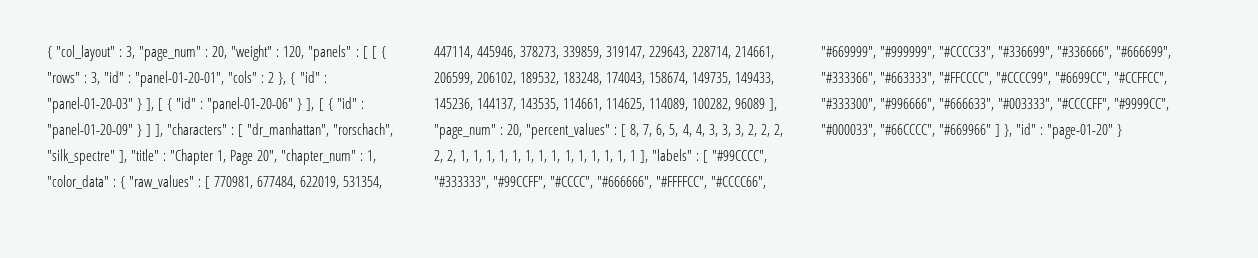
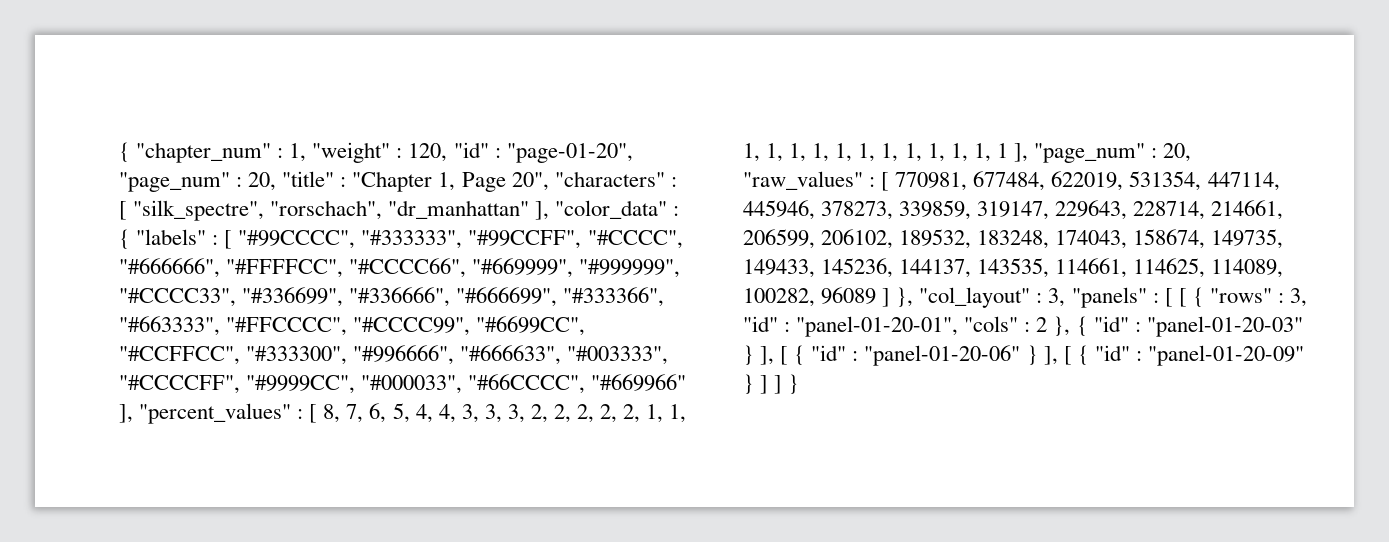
[47,45,305,61] { "col_layout" : 3, "page_num" : 20, "weight" : 120, -> [119,142,633,163] [119,171,677,192] [119,200,680,221] [119,229,683,249] [119,258,681,278] [119,287,665,307] [119,316,586,336] [119,345,669,365] [119,374,687,394] [119,403,687,424] [743,143,1192,163] [743,171,1280,191] [743,200,1284,220] [743,229,1284,249] [743,258,1284,278] [743,287,1066,308] { "chapter_num" : 1, "weight" : 120, "id" : "page-01-20", "page_num" : 20, "title" : "Chapter 1, Page 20", "characters" : [ "silk_spectre", "rorschach", "dr_manhattan" ], "color_data" : { "labels" : [ "#99CCCC", "#333333", "#99CCFF", "#CCCC", "#666666", "#FFFFCC", "#CCCC66", "#669999", "#999999", "#CCCC33", "#336699", "#336666", "#666699", "#333366", "#663333", "#FFCCCC", "#CCCC99", "#6699CC", "#CCFFCC", "#333300", "#996666", "#666633", "#003333", "#CCCCFF", "#9999CC", "#000033", "#66CCCC", "#669966" ], "percent_values" : [ 8, 7, 6, 5, 4, 4, 3, 3, 3, 2, 2, 2, 2, 2, 1, 1, 1, 1, 1, 1, 1, 1, 1, 1, 1, 1, 1, 1 ], "page_num" : 20, "raw_values" : [ 770981, 677484, 622019, 531354, 447114, 445946, 378273, 339859, 319147, 229643, 228714, 214661, 206599, 206102, 189532, 183248, 174043, 158674, 149735, 149433, 145236, 144137, 143535, 114661, 114625, 114089, 100282, 96089 ] }, "col_layout" : 3,
[155,123,394,137] [47,149,377,165] [47,175,383,189] [434,46,775,59] [434,72,775,85] [434,98,778,111] [434,123,783,139] [434,149,768,163] [434,176,767,189] [821,46,1172,59] [821,72,1168,85] [821,98,1170,111] [821,123,1114,139] ], "characters" : [ "dr_manhattan", "rorschach", "silk_spectre" ], "title" : "Chapter 1, Page 20", "chapter_num" : 1, "color_data" : { "raw_values" : [ 770981, 677484, 622019, 531354, 447114, 445946, 378273, 339859, 319147, 229643, 228714, 214661, 206599, 206102, 189532, 183248, 174043, 158674, 149735, 149433, 145236, 144137, 143535, 114661, 114625, 114089, 100282, 96089 ], "page_num" : 20, "percent_values" : [ 8, 7, 6, 5, 4, 4, 3, 3, 3, 2, 2, 2, 2, 2, 1, 1, 1, 1, 1, 1, 1, 1, 1, 1, 1, 1, 1, 1 ], "labels" : [ "#99CCCC", "#333333", "#99CCFF", "#CCCC", "#666666", "#FFFFCC", "#CCCC66", "#669999", "#999999", "#CCCC33", "#336699", "#336666", "#666699", "#333366", "#663333", "#FFCCCC", "#CCCC99", "#6699CC", "#CCFFCC", "#333300", "#996666", "#666633", "#003333", "#CCCCFF", "#9999CC", "#000033", "#66CCCC", "#669966" ] }, "id" : "page-01-20" -> [774,375,783,394] ]

